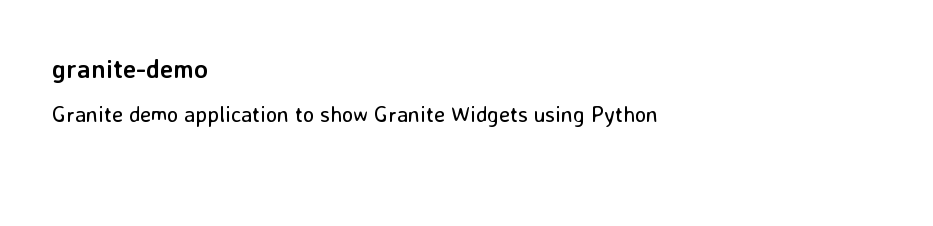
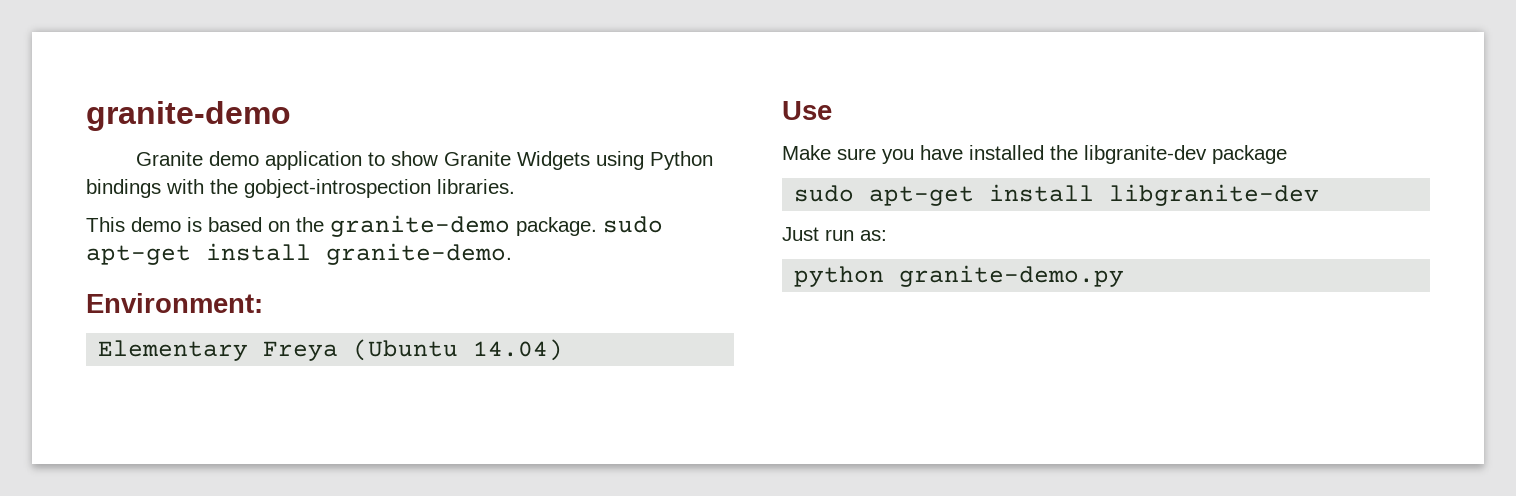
(658, 116) none -> [86,179,515,198] [86,215,663,237] [86,243,512,265] [86,293,263,313] [98,339,564,361] [782,101,832,120] [782,145,1287,164] [794,184,1320,206] [782,227,887,241] [794,265,1125,287] bindings with the gobject-introspection libraries. // This demo is based on the granite-demo package. sudo apt-get install granite-demo. // Environment: // Elementary Freya (Ubuntu 14.04) // Use // Make sure you have installed the libgranite-dev package // sudo apt-get install libgranite-dev // Just run as: // python granite-demo.py

